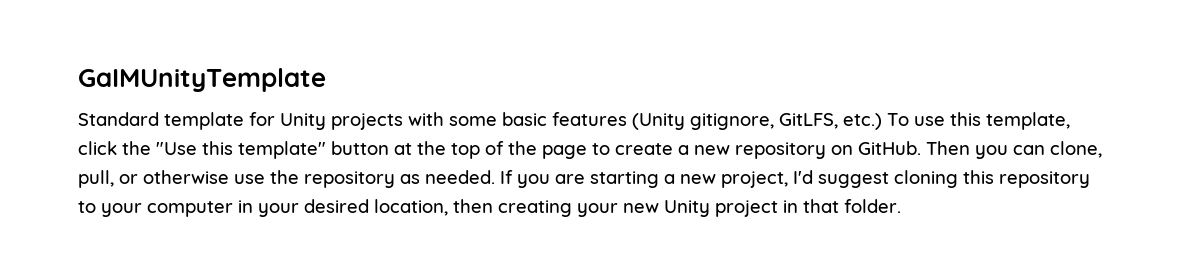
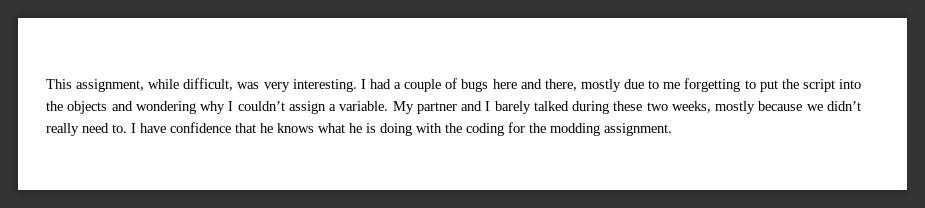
[78,68,326,92] [78,112,1070,130] [78,141,1102,159] [78,170,1090,188] [78,199,901,217] GaIMUnityTemplate // Standard template for Unity projects with some basic features (Unity gitignore, GitLFS, etc.) To use this template, click the "Use this template" button at the top of the page to create a new repository on GitHub. Then you can clone, pull, or otherwise use the repository as needed. If you are starting a new project, I'd suggest cloning this repository to your computer in your desired location, then creating your new Unity project in that folder. -> [46,78,862,92] [46,101,861,114] [46,122,672,136] This assignment, while difficult, was very interesting. I had a couple of bugs here and there, mostly due to me forgetting to put the script into the objects and wondering why I couldn’t assign a variable. My partner and I barely talked during these two weeks, mostly because we didn’t really need to. I have confidence that he knows what he is doing with the coding for the modding assignment.

